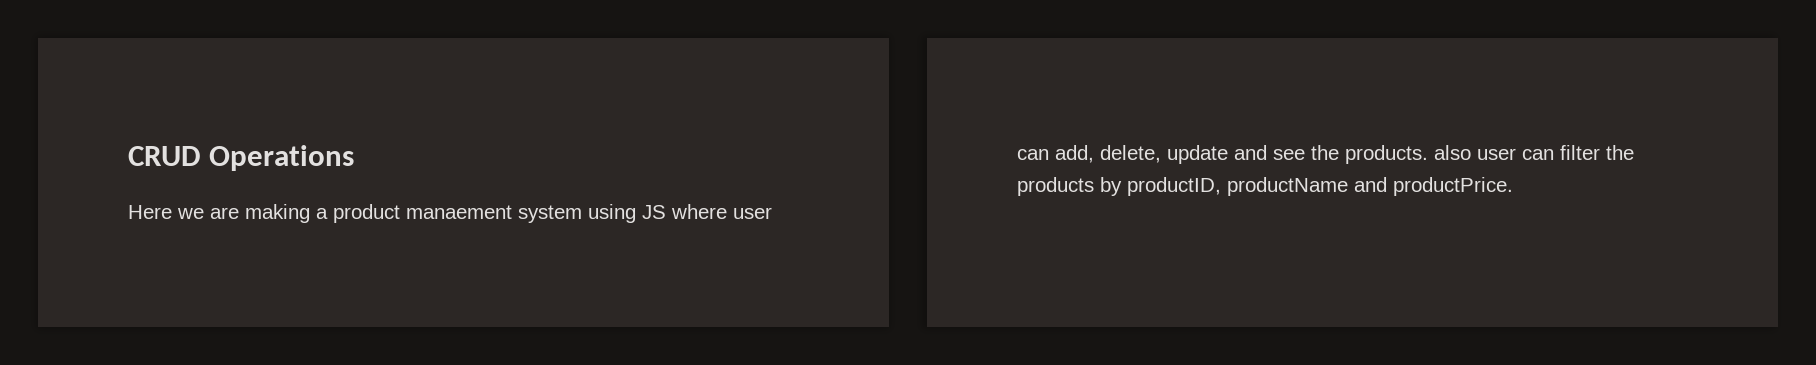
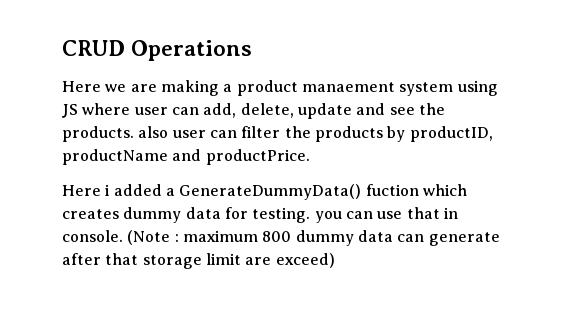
(1513, 186) none -> [62,184,467,200] [62,207,458,223] [62,230,500,246] [62,253,335,269] // Here i added a GenerateDummyData() fuction which creates dummy data for testing. you can use that in console. (Note : maximum 800 dummy data can generate after that storage limit are exceed)

